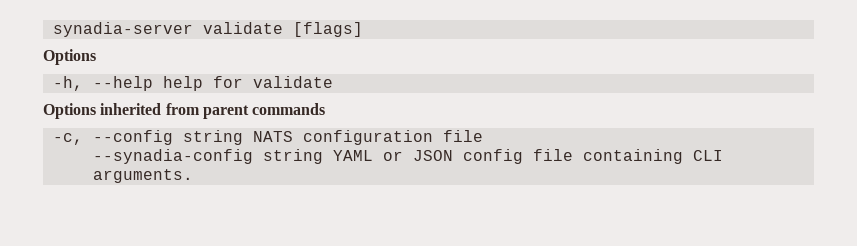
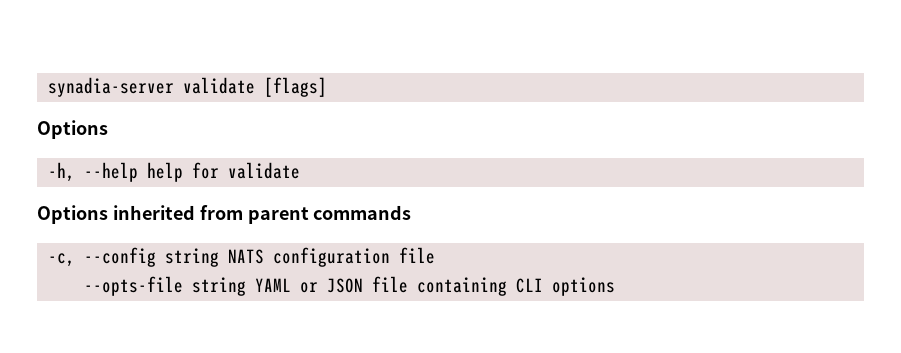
[92,149,253,164] --synadia-config -> [83,276,183,296] --opts-file
[462,149,523,164] config -> (363, 285) none
[92,169,193,183] arguments. -> [551,277,615,296] options

